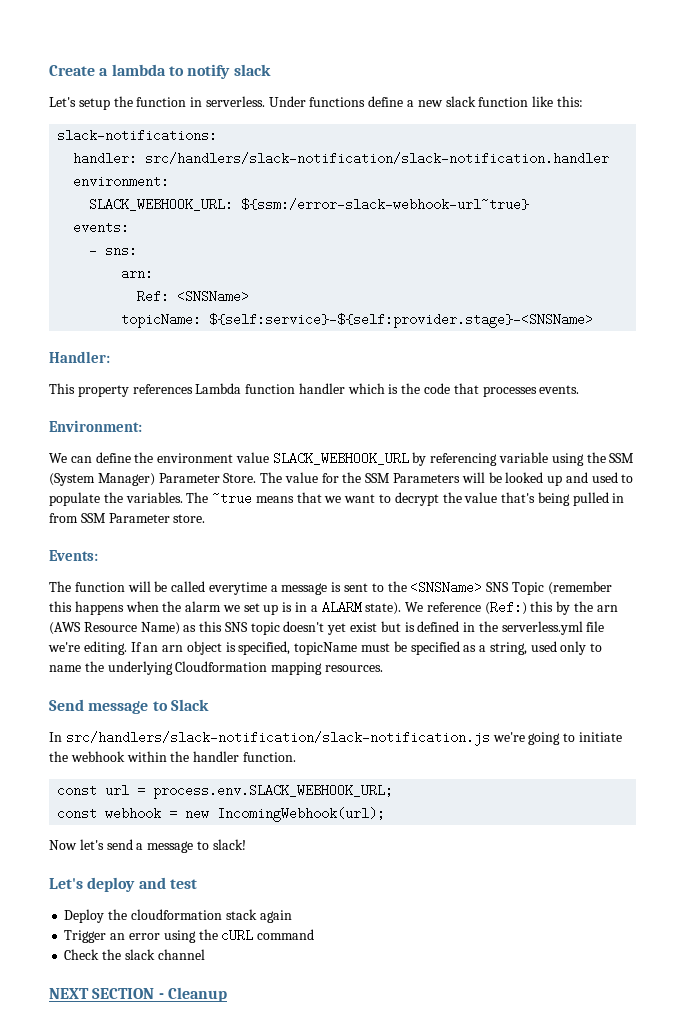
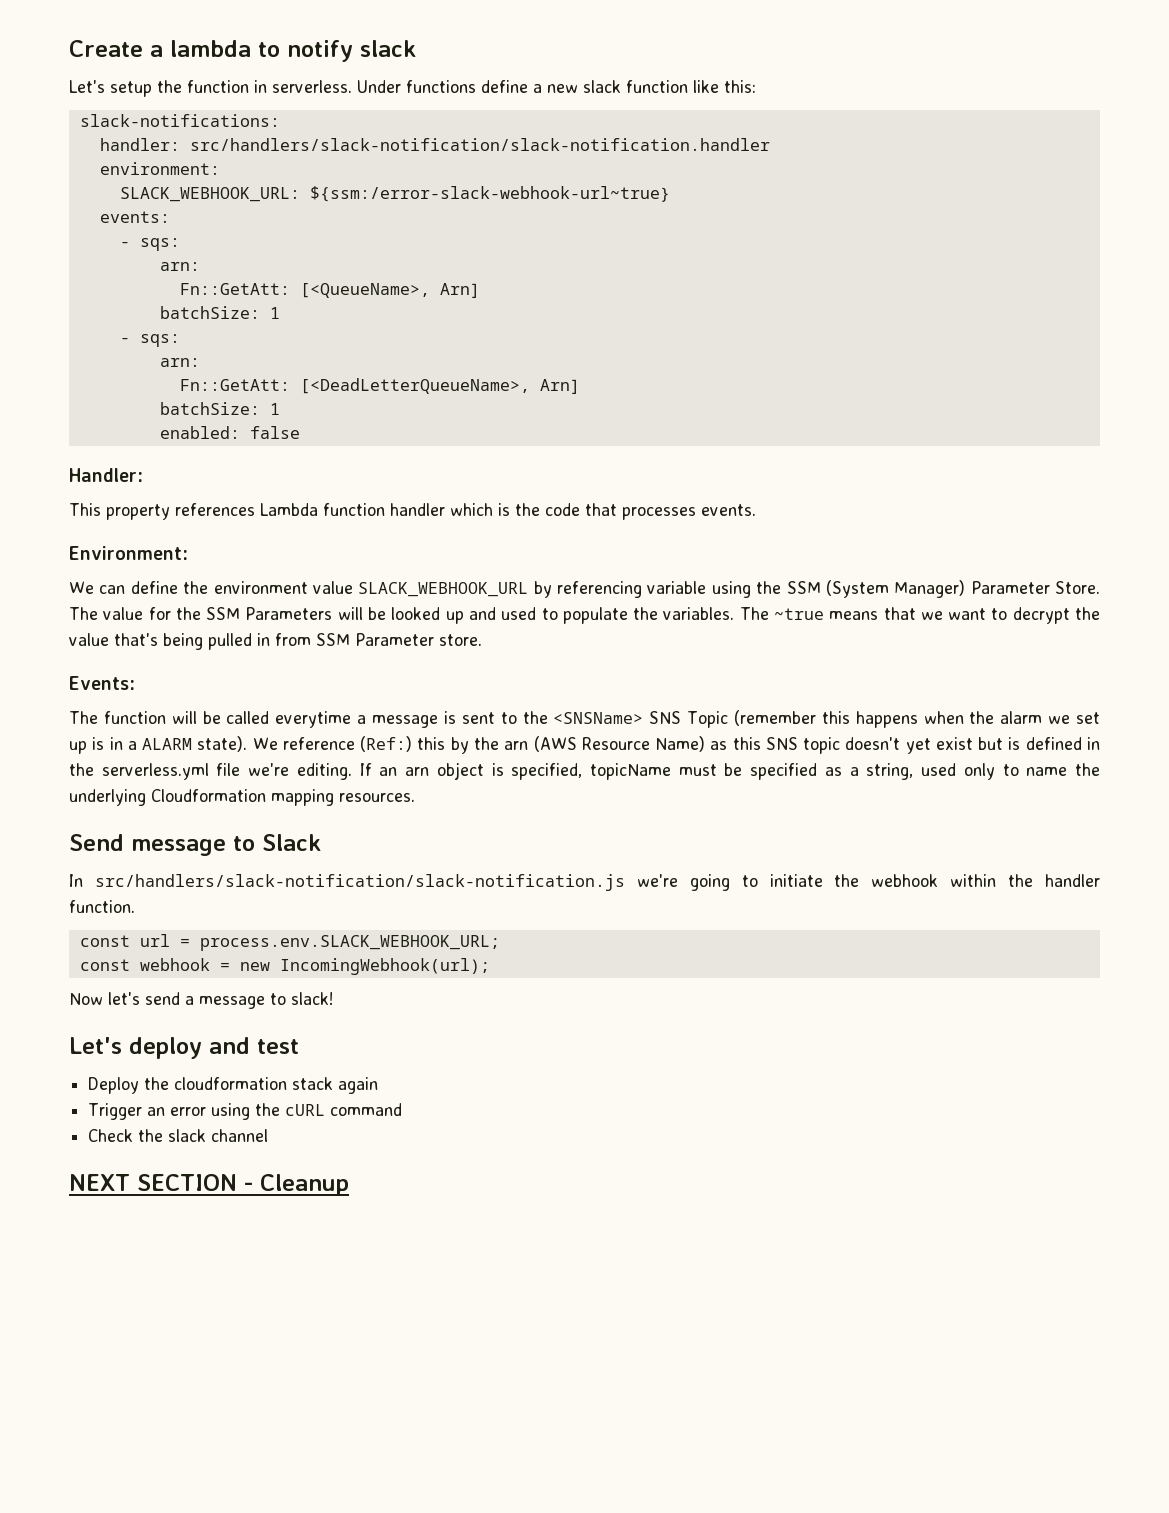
[105,244,138,257] [121,267,154,280] [137,290,250,303] [121,313,594,328] sns: // arn: // Ref: <SNSName> // topicName: ${self:service}-${self:provider.stage}-<SNSName> -> [139,238,180,251] [159,262,200,271] [179,283,480,298] [159,306,280,319] [119,334,180,347] [159,358,200,367] [179,378,580,394] [159,402,280,415] [159,426,300,439] sqs: // arn: // Fn::GetAtt: [<QueueName>, Arn] // batchSize: 1 // - sqs: // arn: // Fn::GetAtt: [<DeadLetterQueueName>, Arn] // batchSize: 1 // enabled: false

